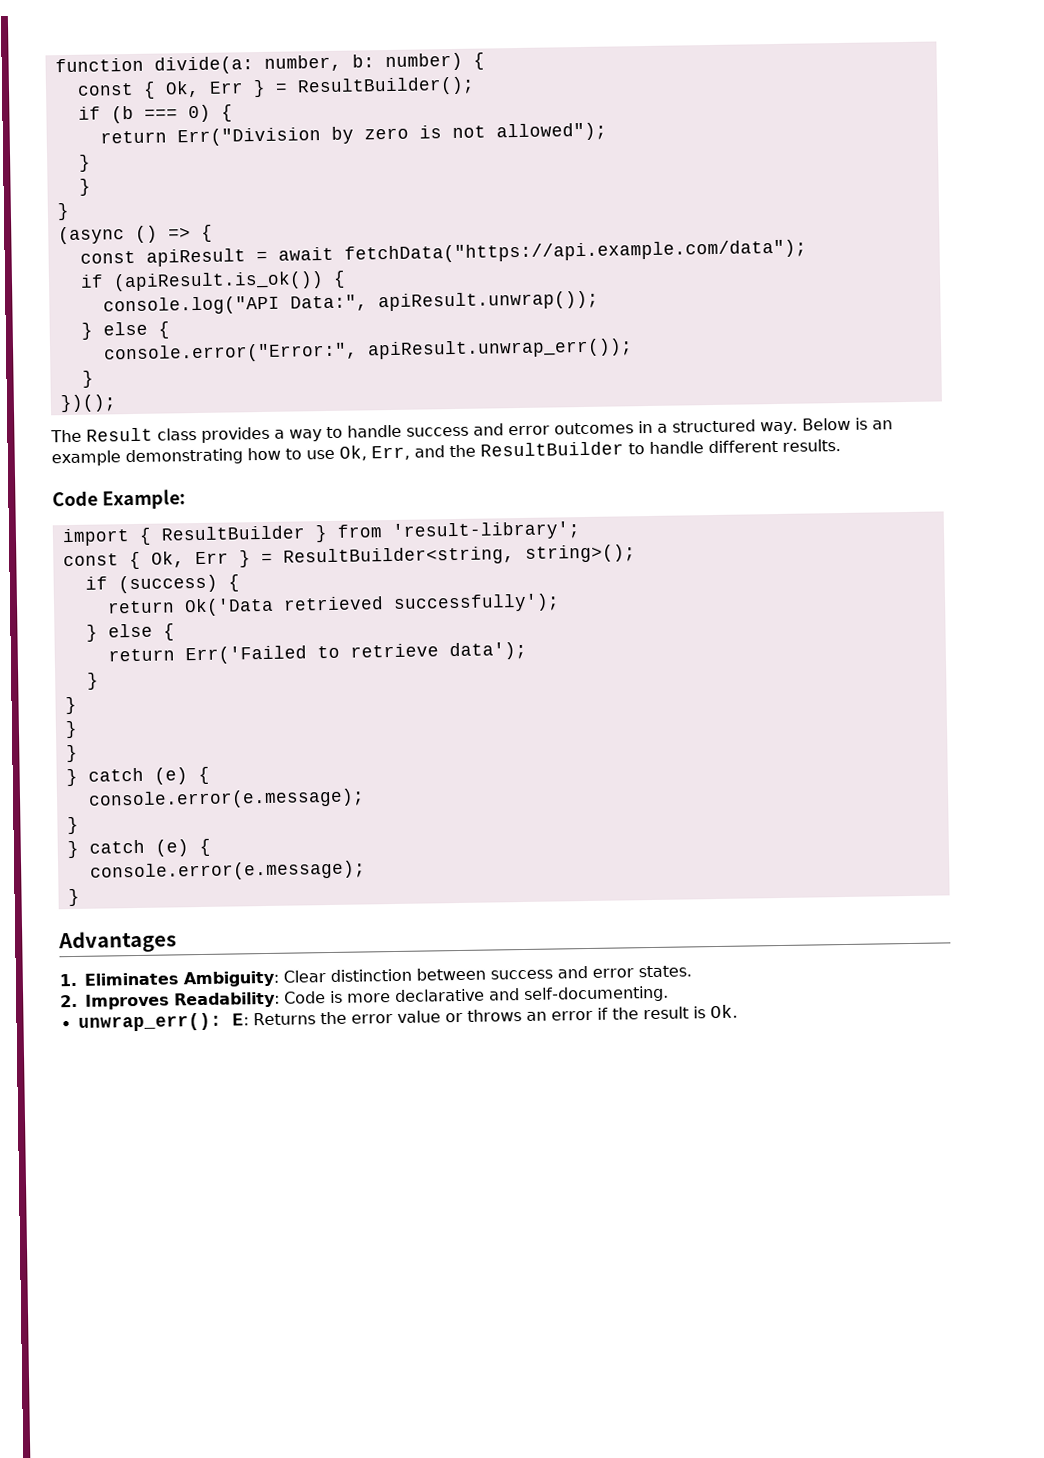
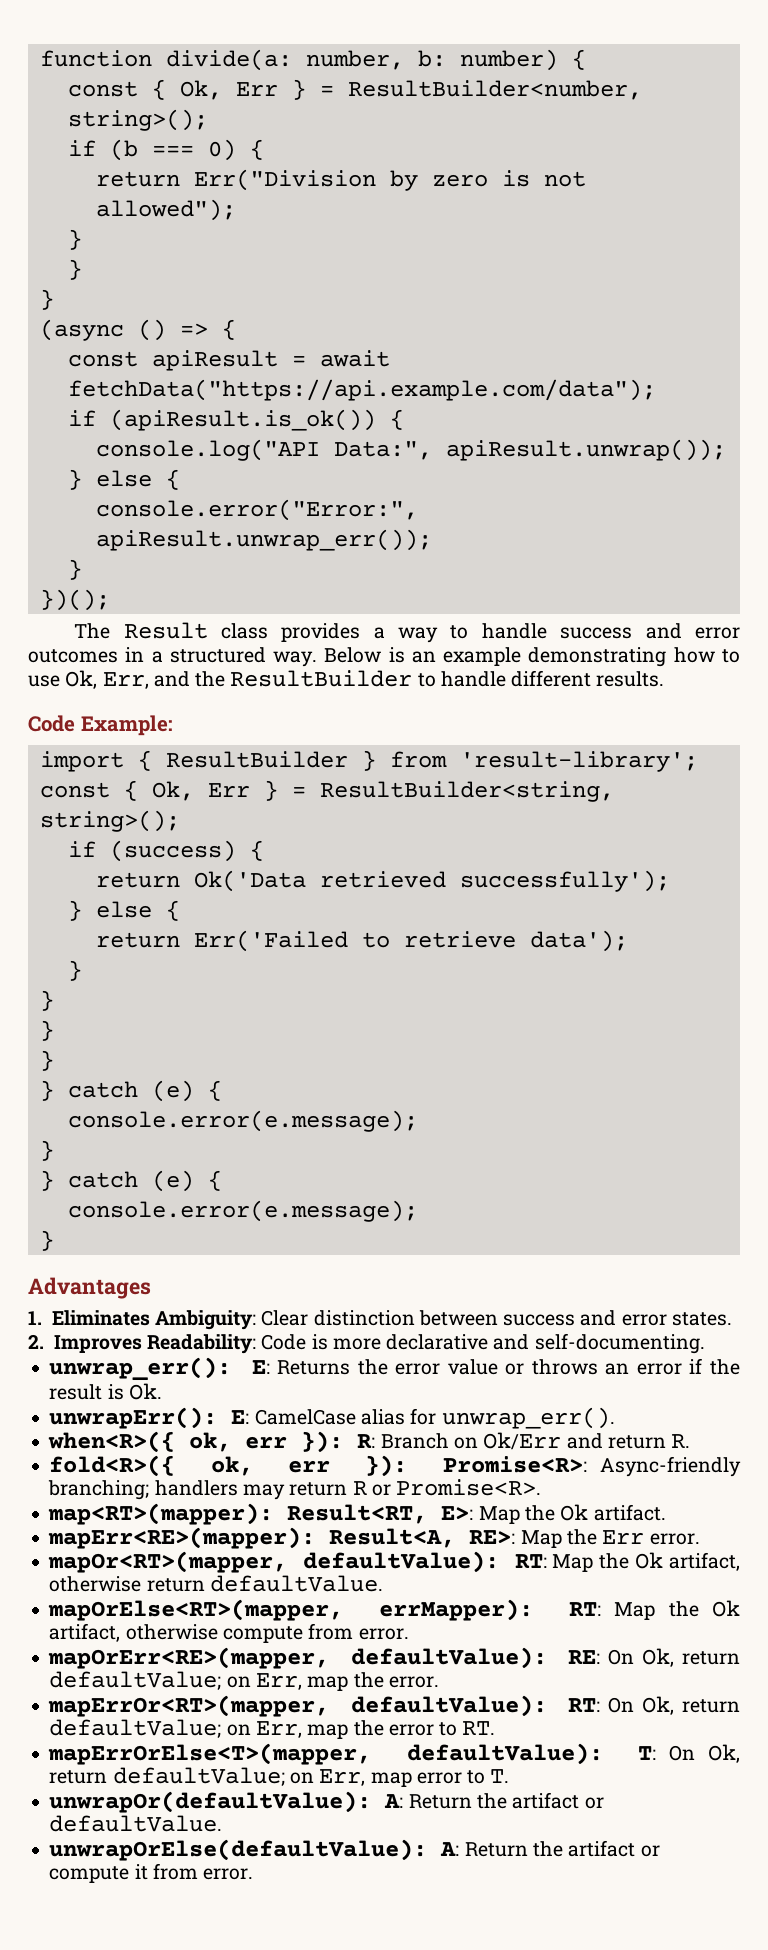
[296,76,475,97] ResultBuilder(); -> [347,80,642,100] [67,109,208,131] ResultBuilder<number, string>();
(738, 1011) none -> [49,1407,615,1429] [48,1431,691,1453] [49,1455,741,1477] [48,1479,542,1500] [48,1503,666,1525] [48,1527,700,1549] [48,1551,740,1573] [49,1575,383,1592] [48,1599,740,1621] [49,1623,409,1643] [48,1647,740,1669] [49,1671,439,1691] [48,1695,740,1717] [49,1719,496,1739] [48,1743,741,1765] [49,1767,510,1787] [49,1791,604,1813] [49,1815,223,1832] [49,1839,660,1861] [49,1863,254,1883] // unwrapErr(): E: CamelCase alias for unwrap_err(). // when<R>({ ok, err }): R: Branch on Ok/Err and return R. // fold<R>({ ok, err }): Promise<R>: Async-friendly branching; handlers may return R or Promise<R>. // map<RT>(mapper): Result<RT, E>: Map the Ok artifact. // mapErr<RE>(mapper): Result<A, RE>: Map the Err error. // mapOr<RT>(mapper, defaultValue): RT: Map the Ok artifact, otherwise return defaultValue. // mapOrElse<RT>(mapper, errMapper): RT: Map the Ok artifact, otherwise compute from error. // mapOrErr<RE>(mapper, defaultValue): RE: On Ok, return defaultValue; on Err, map the error. // mapErrOr<RT>(mapper, defaultValue): RT: On Ok, return defaultValue; on Err, map the error to RT. // mapErrOrElse<T>(mapper, defaultValue): T: On Ok, return defaultValue; on Err, map error to T. // unwrapOr(defaultValue): A: Return the artifact or defaultValue. // unwrapOrElse(defaultValue): A: Return the artifact or compute it from error.

